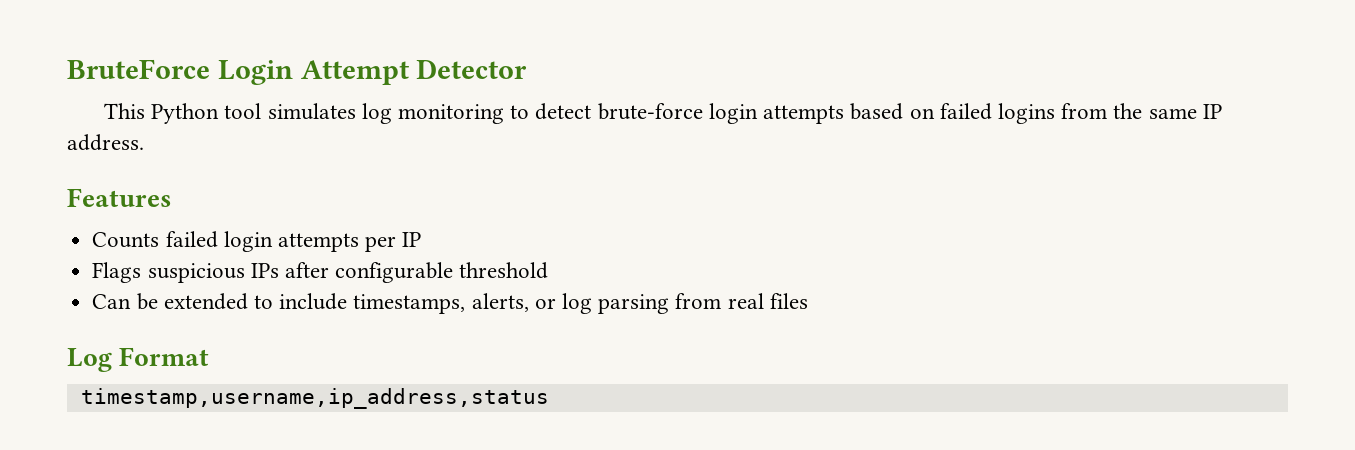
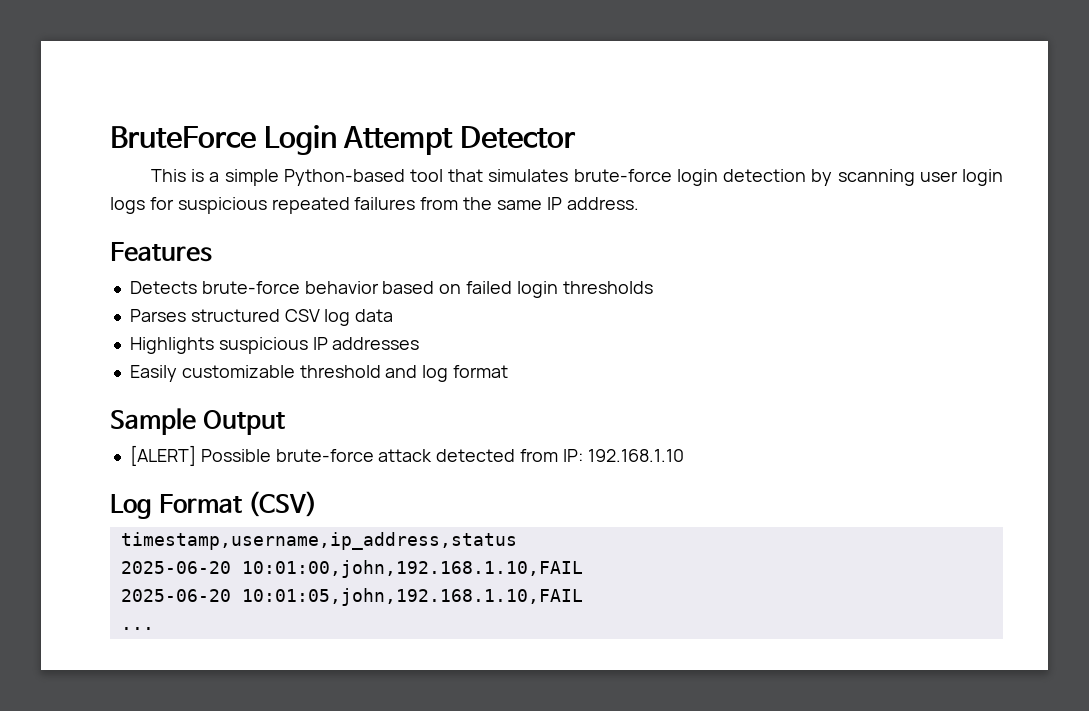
[151,103,1055,124] Python tool simulates log monitoring to detect brute-force login attempts based on failed logins -> [191,169,1003,186] [110,197,416,214] is a simple Python-based tool that simulates brute-force login detection by scanning user login logs for suspicious repeated failures
[92,231,422,252] [92,262,549,283] [92,293,808,314] Counts failed login attempts per IP // Flags suspicious IPs after configurable threshold // Can be extended to include timestamps, alerts, or log parsing from real files -> [129,281,653,298] [129,309,394,326] [129,337,420,354] [129,365,509,382] [110,408,285,435] [129,445,684,466] Detects brute-force behavior based on failed login thresholds // Parses structured CSV log data // Highlights suspicious IP addresses // Easily customizable threshold and log format // Sample Output // [ALERT] Possible brute-force attack detected from IP: 192.168.1.10
(210, 356) none -> [248,491,318,517] (CSV)
(549, 398) none -> [120,560,583,578] [120,588,583,606] [120,627,154,630] // 2025-06-20 10:01:00,john,192.168.1.10,FAIL // 2025-06-20 10:01:05,john,192.168.1.10,FAIL // ...

